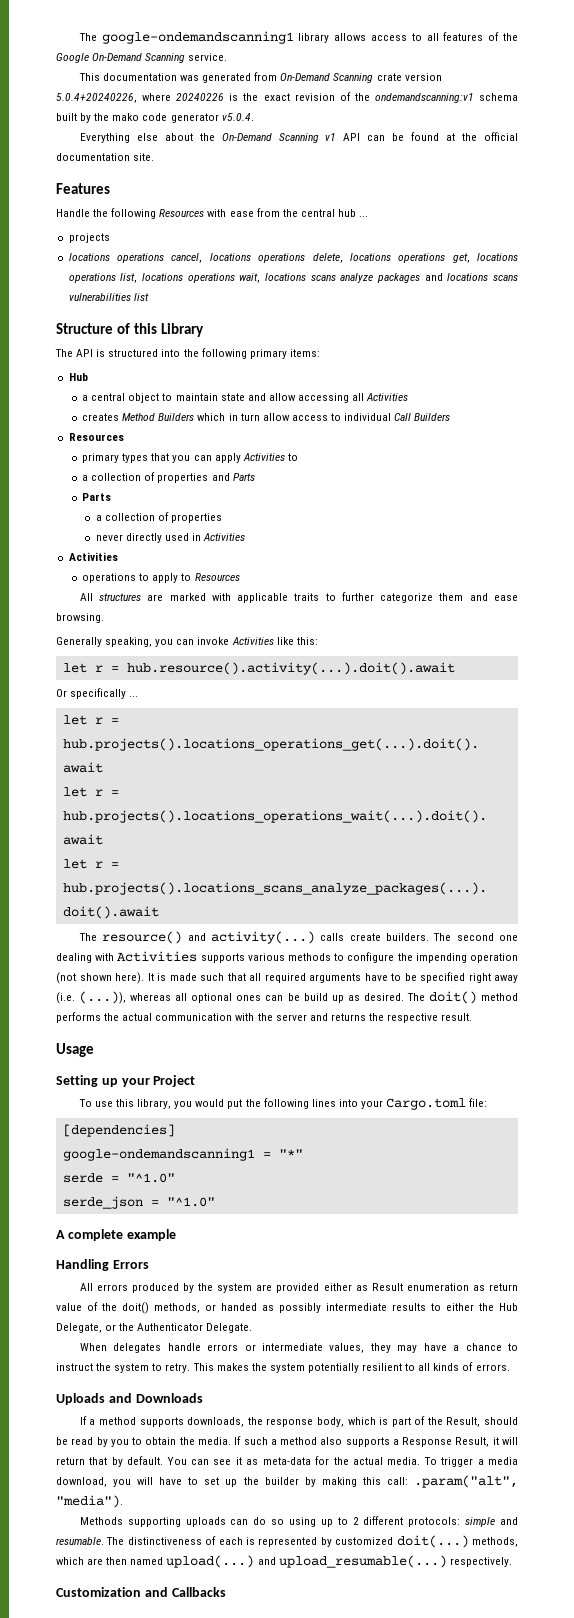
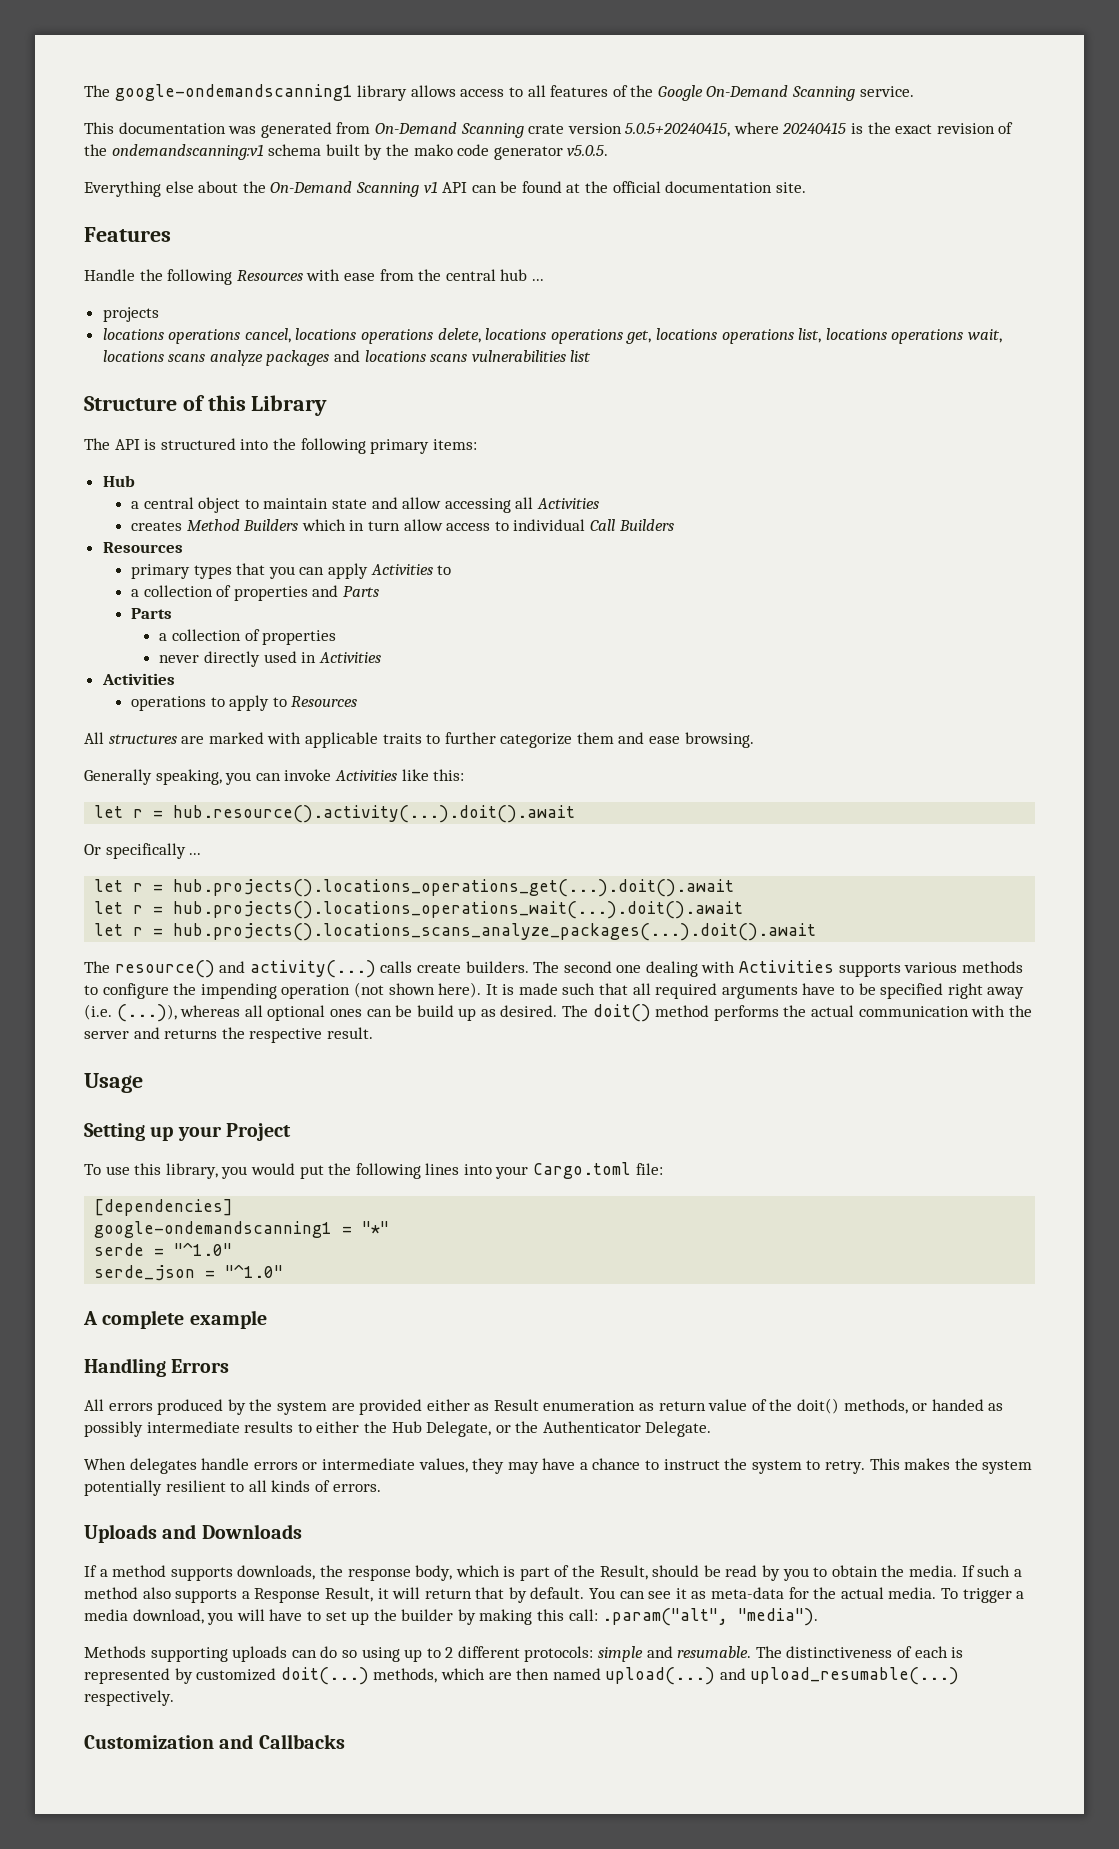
[56,93,225,103] 5.0.4+20240226, where 20240226 -> [625,122,847,137] 5.0.5+20240415, where 20240415
[221,113,254,121] v5.0.4. -> [567,145,609,156] v5.0.5.

